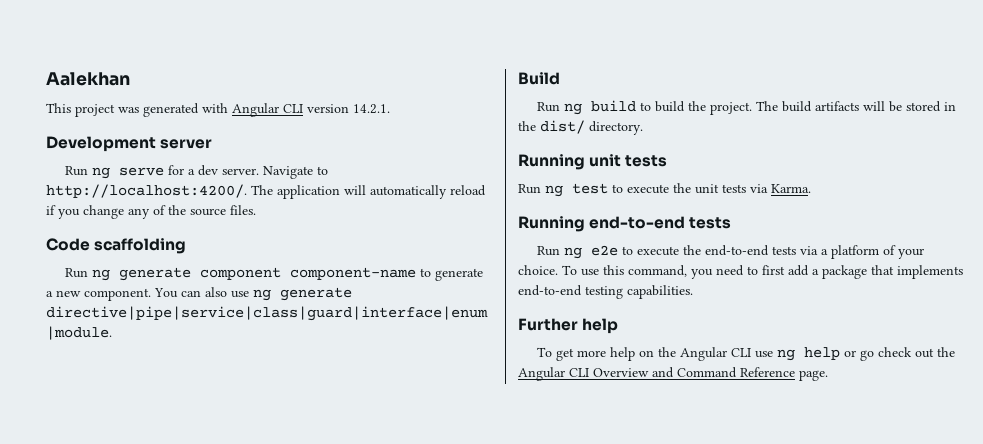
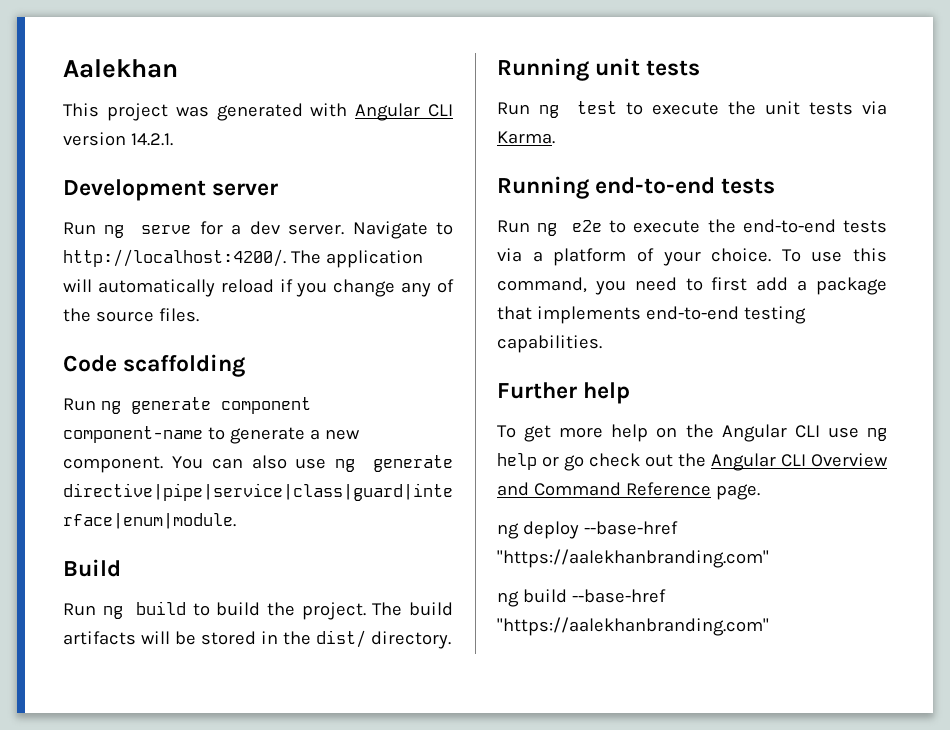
(828, 375) none -> [497,521,678,539] [497,549,769,568] [497,589,666,607] [497,617,769,636] // ng deploy --base-href "https://aalekhanbranding.com" // ng build --base-href "https://aalekhanbranding.com"

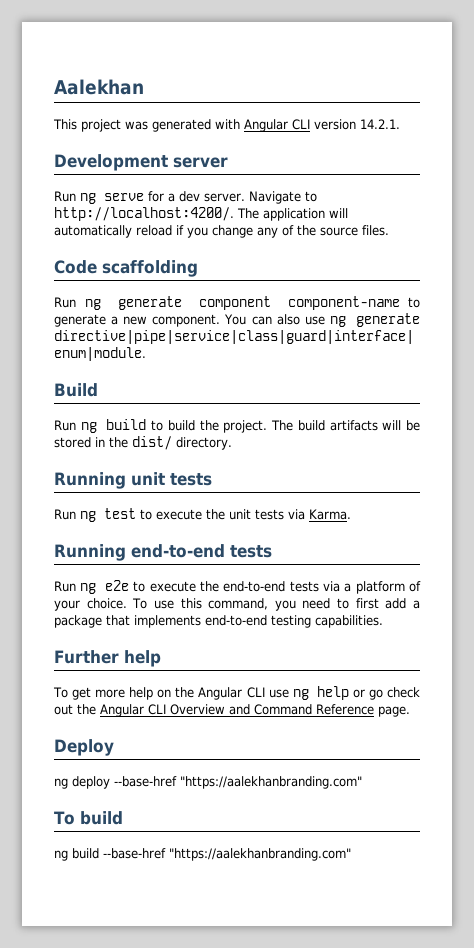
(760, 492) none -> [54,739,114,756] // Deploy
(769, 558) none -> [54,811,123,825] // To build

